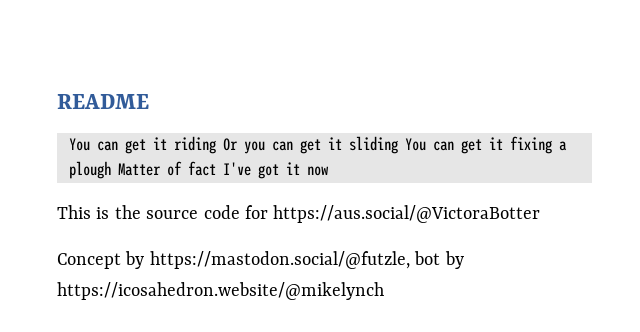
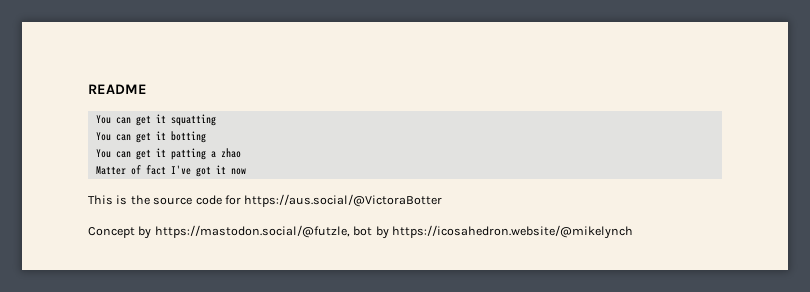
[174,136,567,154] [69,161,111,179] riding Or you can get it sliding You can get it fixing a plough -> [170,114,216,126] [95,131,206,143] [95,148,241,160] squatting // You can get it botting // You can get it patting a zhao //

